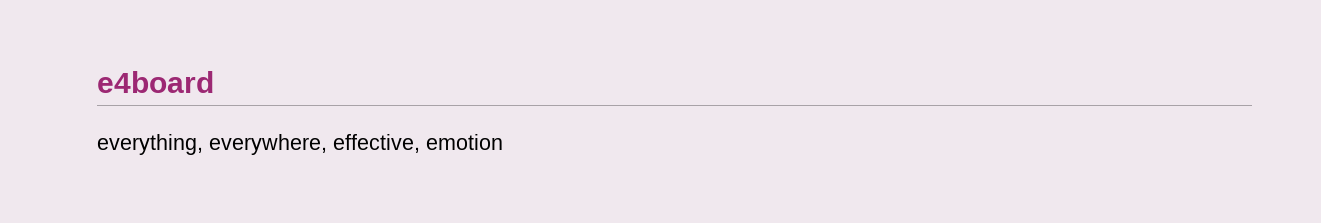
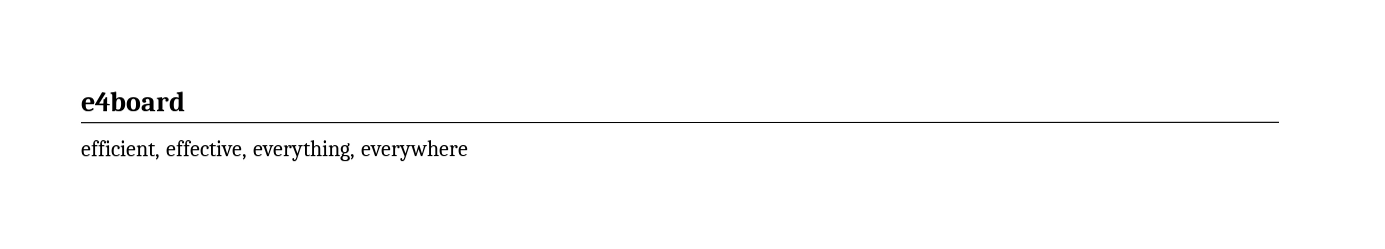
[97,134,503,155] everything, everywhere, effective, emotion -> [81,140,469,162] efficient, effective, everything, everywhere

